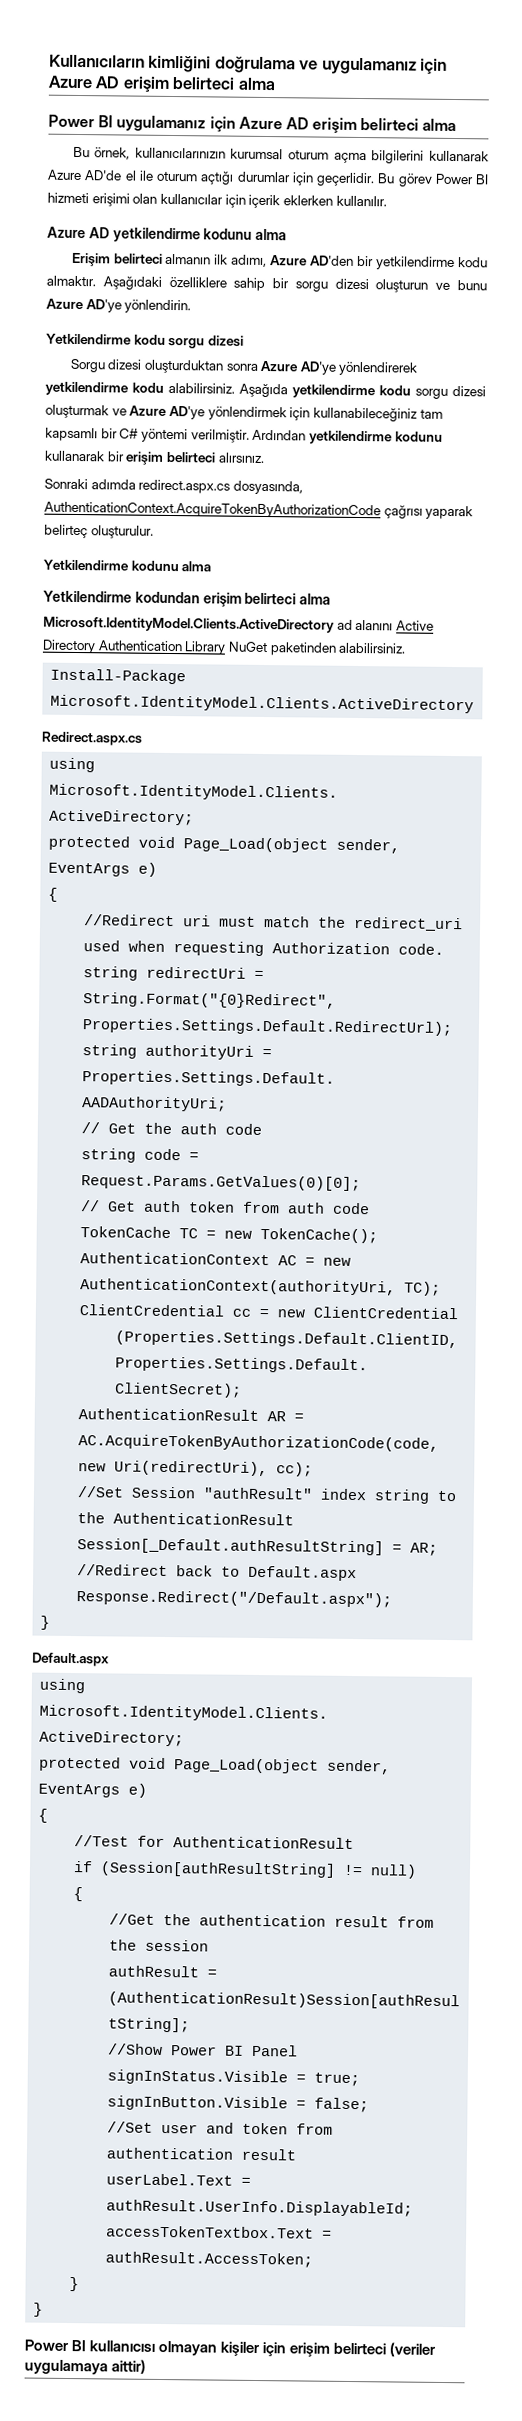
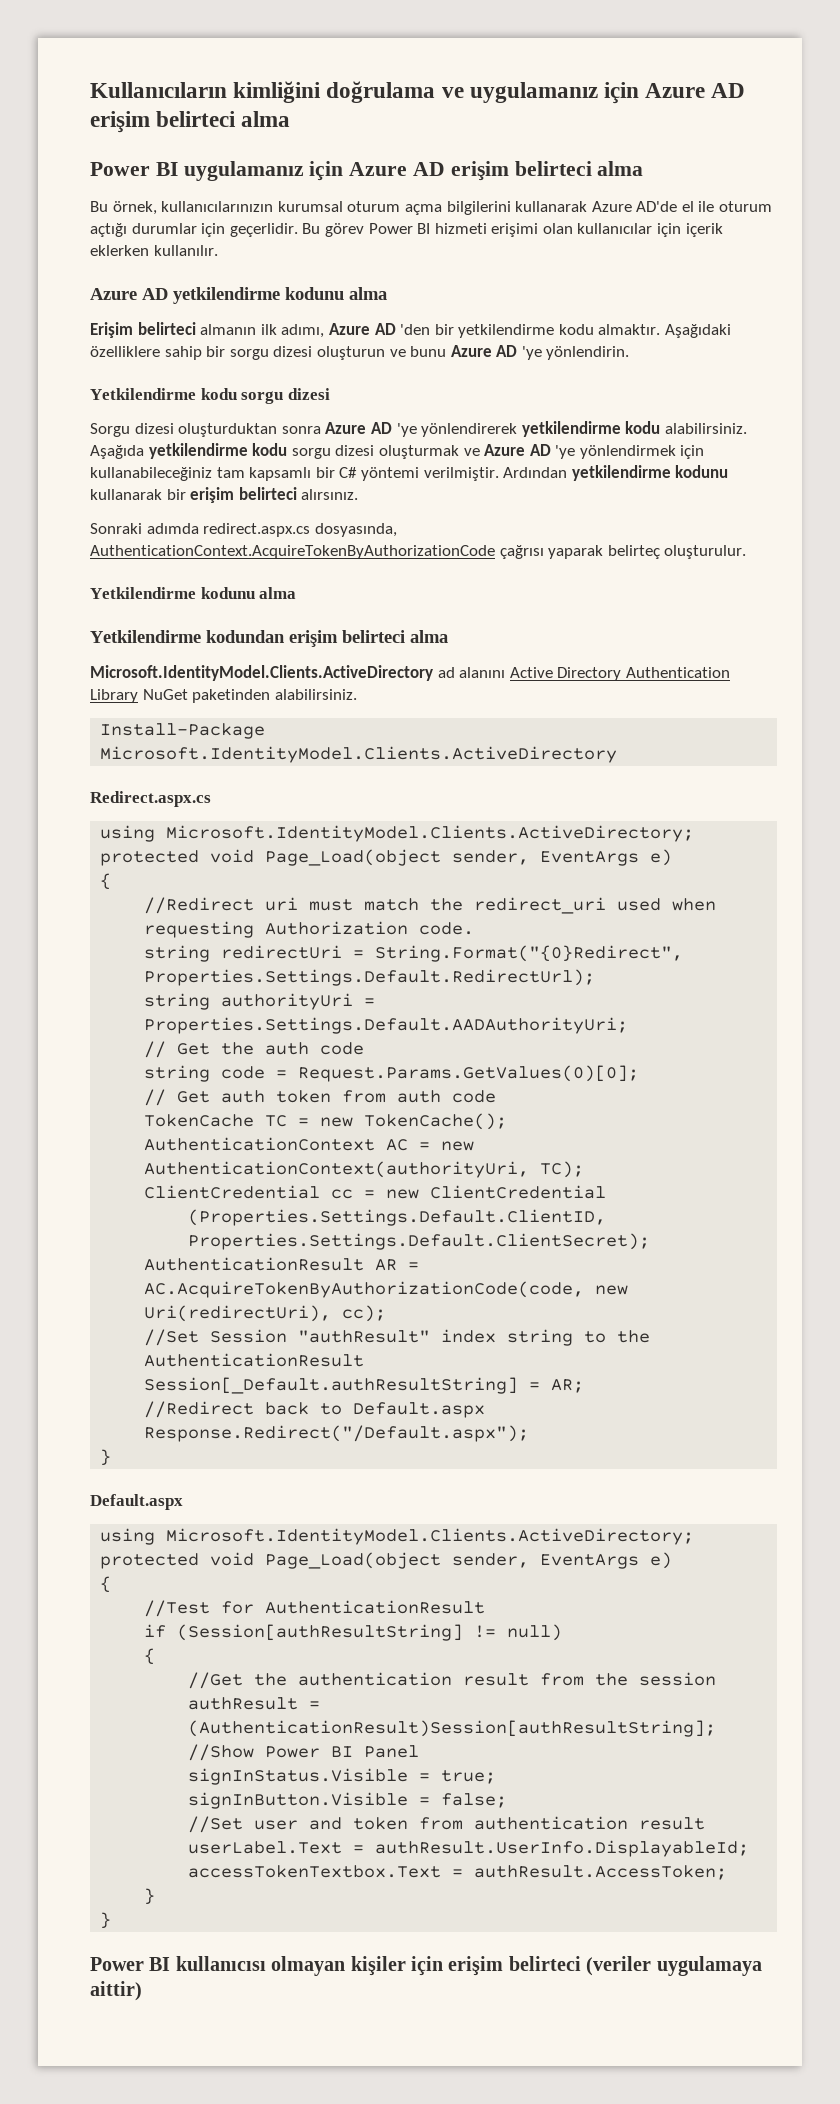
[310,255,355,266] AD'den -> [374,323,431,335] AD 'den
[85,299,122,313] AD'ye -> [496,345,542,360] AD 'ye
[299,361,337,375] AD'ye -> [370,422,417,437] AD 'ye
[168,405,205,420] AD'ye -> [529,444,576,459] AD 'ye

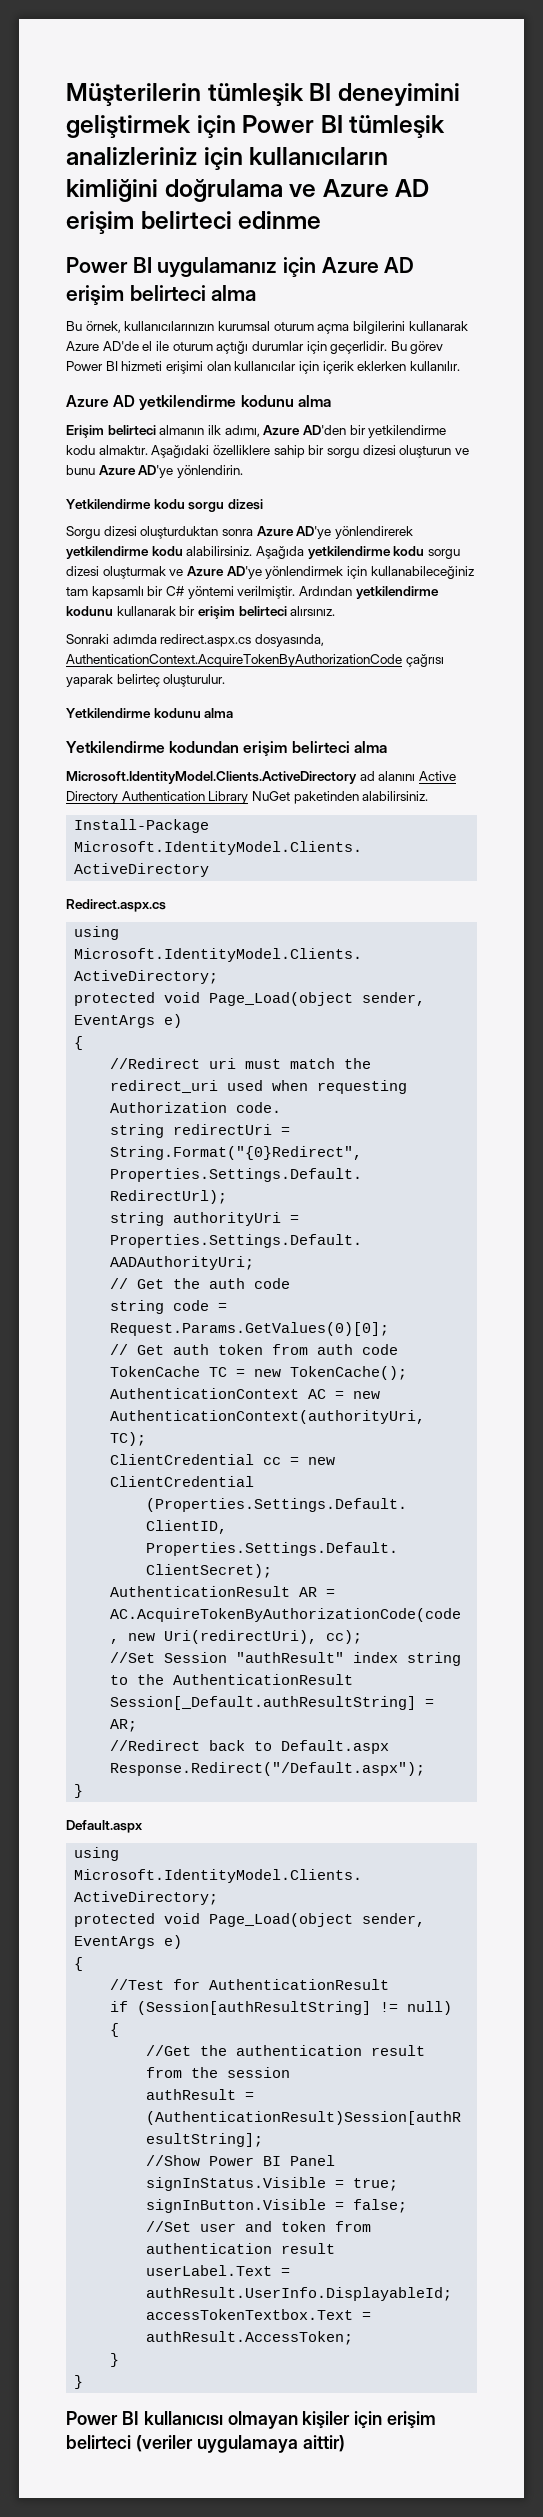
[90,82,227,98] Kullanıcıların -> [66,83,460,106] [66,115,446,138] [66,147,389,170] Müşterilerin tümleşik BI deneyimini geliştirmek için Power BI tümleşik analizleriniz için kullanıcıların
[469,82,746,104] [90,111,291,133] uygulamanız için Azure AD erişim belirteci alma -> [322,179,430,197] [66,211,322,234] Azure AD erişim belirteci edinme
[374,323,431,335] AD 'den -> [302,425,346,435] AD'den
[496,345,542,360] AD 'ye -> [138,465,174,478] AD'ye
[370,422,417,437] AD 'ye -> [296,526,332,539] AD'ye
[529,444,576,459] AD 'ye -> [226,566,262,579] AD'ye

